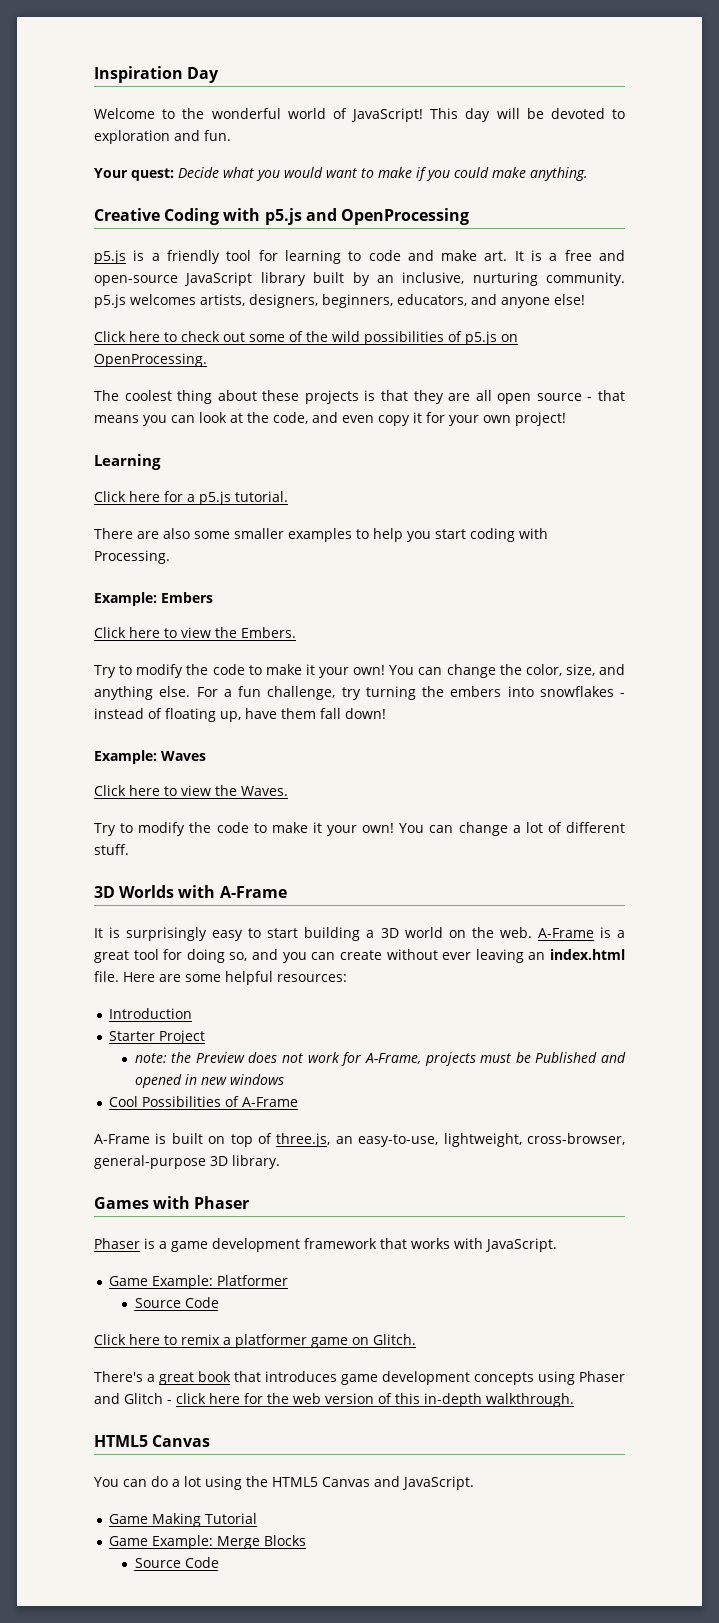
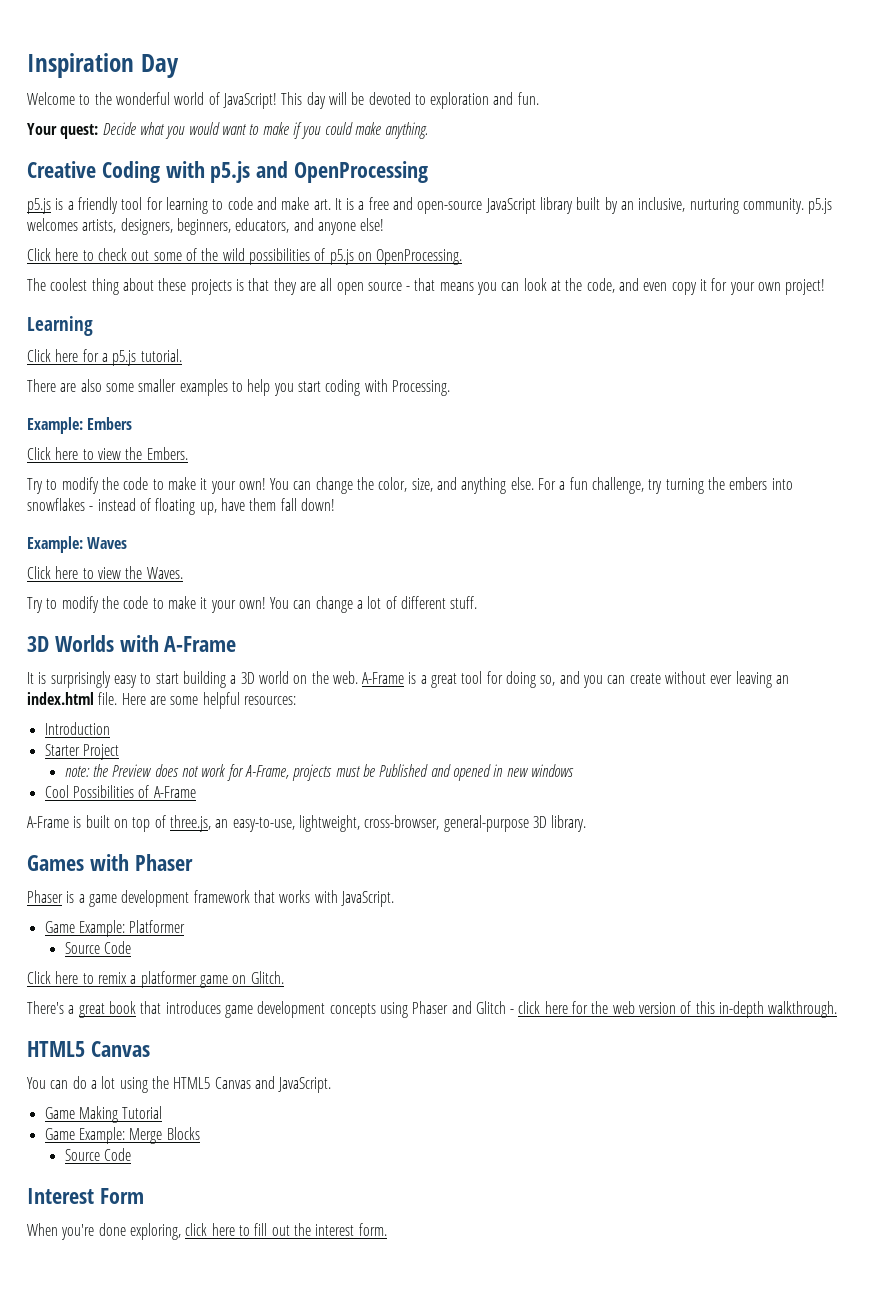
(219, 1562) none -> [27,1188,144,1204] [27,1223,387,1240] // Interest Form // When you're done exploring, click here to fill out the interest form.

